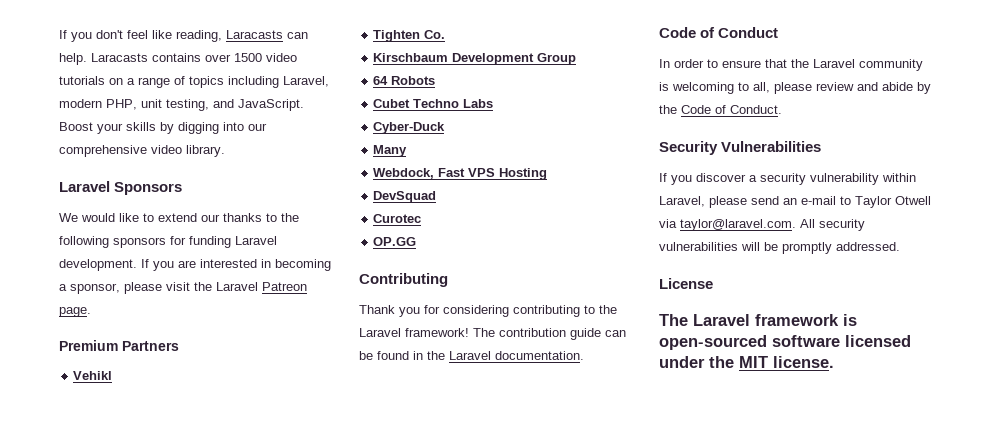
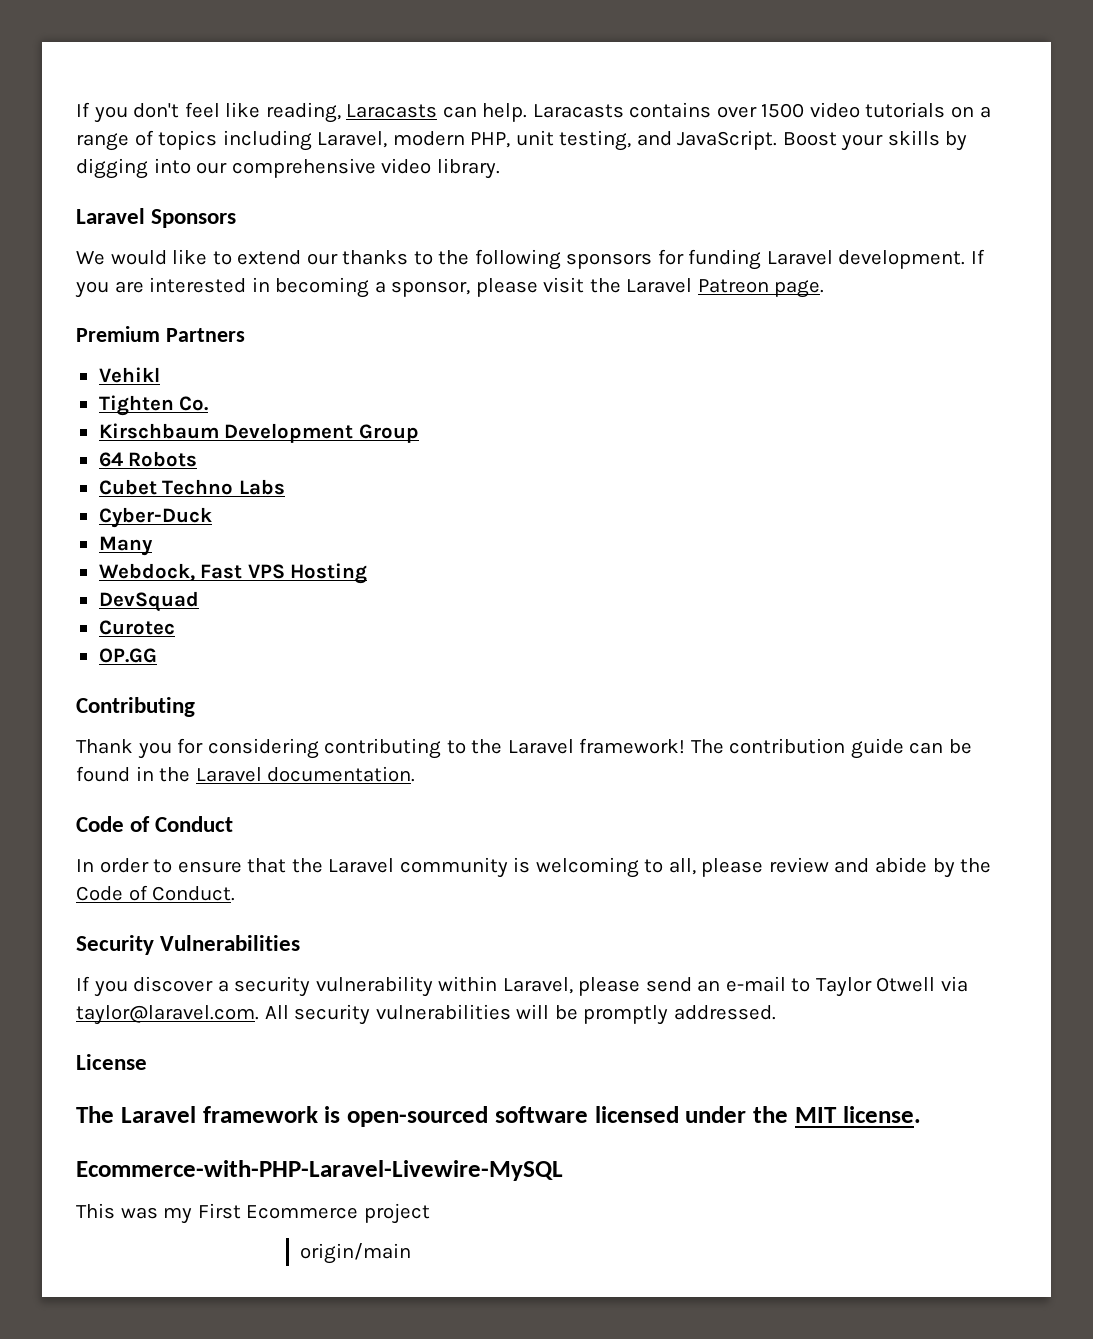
(834, 362) none -> [76,1160,563,1181] [76,1203,430,1224] [299,1243,411,1264] // Ecommerce-with-PHP-Laravel-Livewire-MySQL // This was my First Ecommerce project // origin/main

